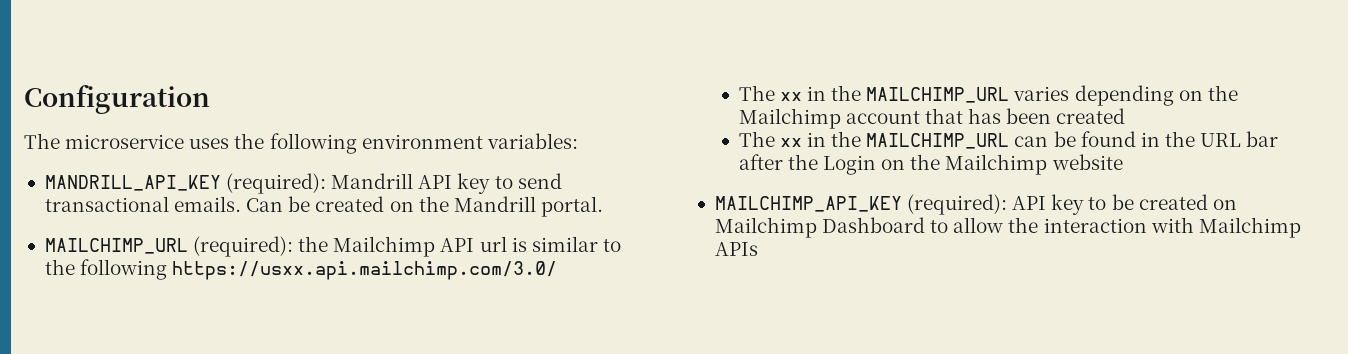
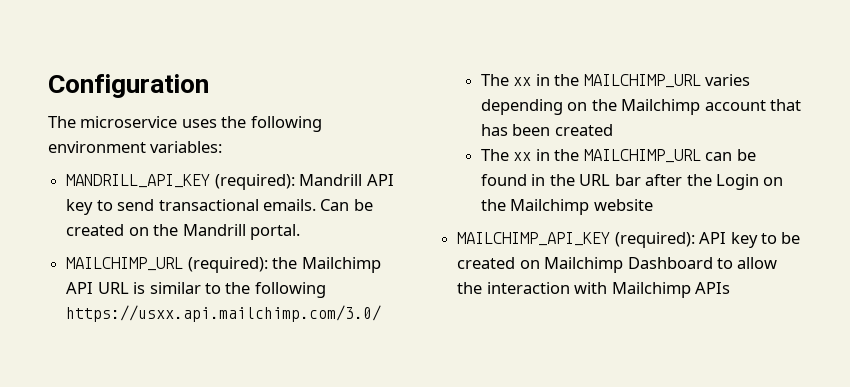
[479,236,507,252] url -> [97,282,129,294] URL

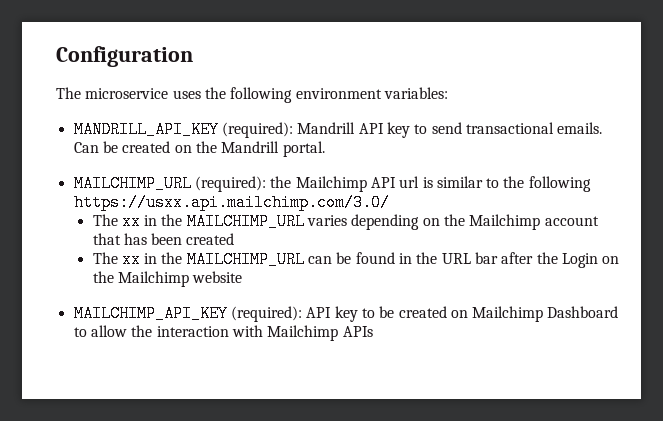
[97,282,129,294] URL -> [399,176,420,188] url

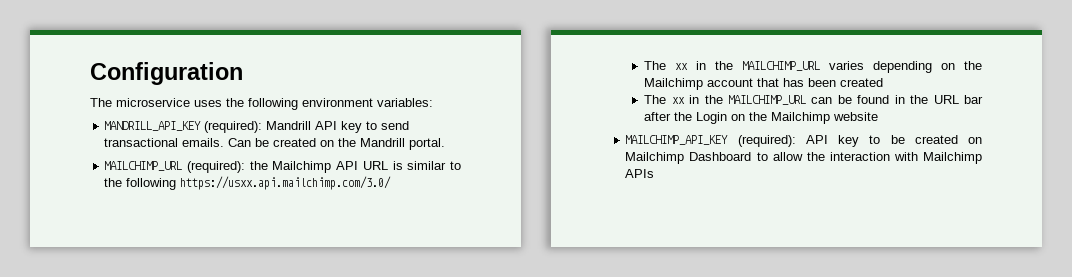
[399,176,420,188] url -> [362,161,388,170] URL

